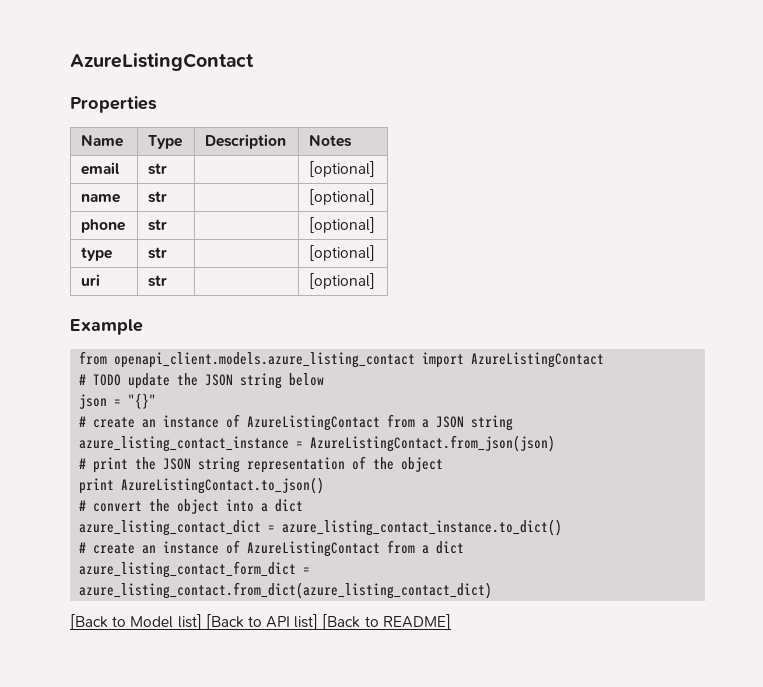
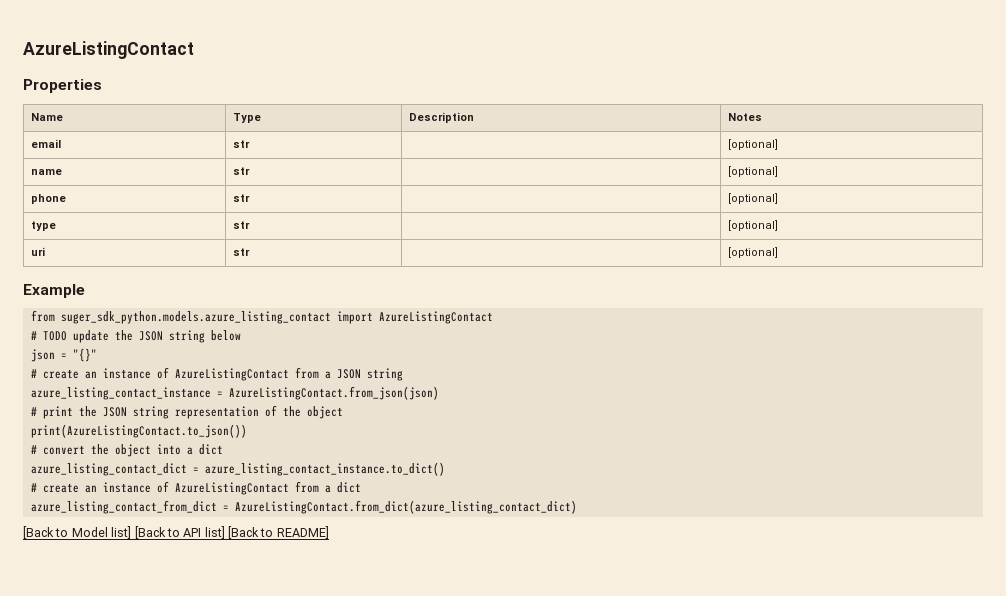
[114,352,416,368] openapi_client.models.azure_listing_contact -> [60,311,331,324] suger_sdk_python.models.azure_listing_contact
[79,477,325,494] print AzureListingContact.to_json() -> [30,424,247,438] print(AzureListingContact.to_json())
[79,561,311,578] [79,582,493,599] azure_listing_contact_form_dict = azure_listing_contact.from_dict(azure_listing_contact_dict) -> [30,500,577,514] azure_listing_contact_from_dict = AzureListingContact.from_dict(azure_listing_contact_dict)

